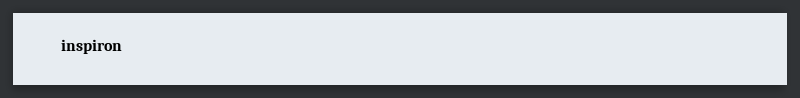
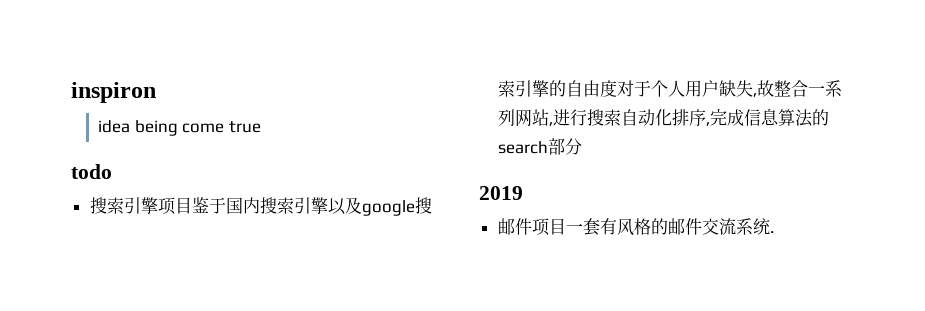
(122, 46) none -> [97,120,261,136] [71,164,112,179] [89,197,432,216] [497,80,842,97] [497,109,829,127] [497,138,582,155] [479,186,523,200] [497,218,774,236] // idea being come true // todo // 搜索引擎项目鉴于国内搜索引擎以及google搜索引擎的自由度对于个人用户缺失,故整合一系列网站,进行搜索自动化排序,完成信息算法的search部分 // 2019 // 邮件项目一套有风格的邮件交流系统.

